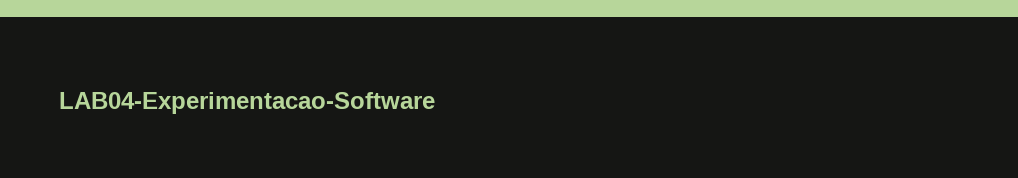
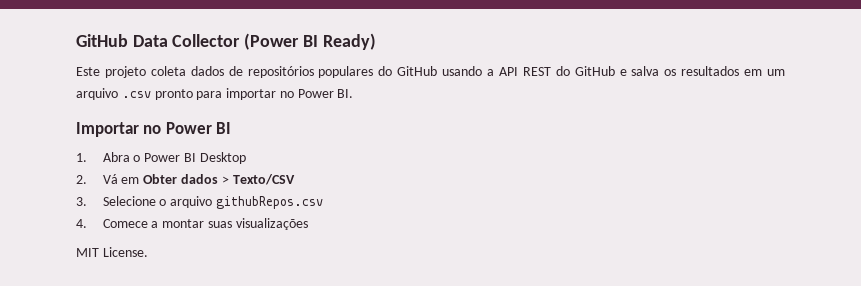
[59,92,435,114] LAB04-Experimentacao-Software -> [76,33,376,50] [76,66,785,78] [76,88,354,100] [76,122,232,137] [76,152,246,164] [76,174,295,185] [76,196,323,209] [76,218,308,230] [76,247,148,257] GitHub Data Collector (Power BI Ready) // Este projeto coleta dados de repositórios populares do GitHub usando a API REST do GitHub e salva os resultados em um arquivo .csv pronto para importar no Power BI. // Importar no Power BI // 1. Abra o Power BI Desktop // 2. Vá em Obter dados > Texto/CSV // 3. Selecione o arquivo githubRepos.csv // 4. Comece a montar suas visualizações // MIT License.

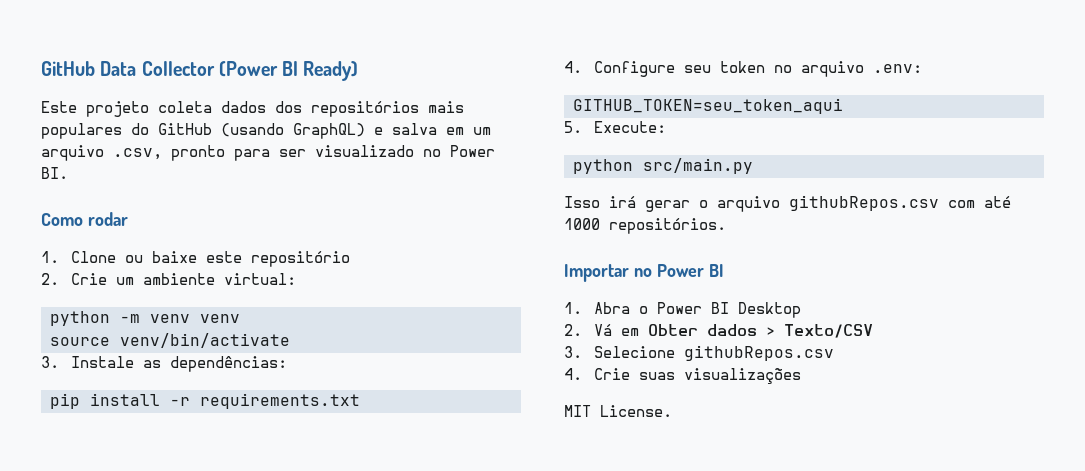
[228,66,740,78] de repositórios populares do GitHub usando a API REST do GitHub e salva os resultados -> [275,101,464,117] [41,123,437,139] dos repositórios mais populares do GitHub (usando GraphQL) e salva
[121,91,151,98] .csv -> [113,148,162,160] .csv,
[226,88,277,100] importar -> [279,145,414,157] ser visualizado
(354, 93) none -> [41,212,128,226] [41,251,350,267] [41,273,296,285] [50,311,240,326] [50,333,290,348] [41,356,287,372] [50,393,360,409] [564,61,922,77] [573,98,843,114] [564,121,666,133] [573,158,753,174] [564,195,1011,212] [564,218,726,234] // Como rodar // 1. Clone ou baixe este repositório // 2. Crie um ambiente virtual: // python -m venv venv // source venv/bin/activate // 3. Instale as dependências: // pip install -r requirements.txt // 4. Configure seu token no arquivo .env: // GITHUB_TOKEN=seu_token_aqui // 5. Execute: // python src/main.py // Isso irá gerar o arquivo githubRepos.csv com até 1000 repositórios.
[159,196,213,208] o arquivo -> (675, 352) none
[102,219,205,228] Comece a montar -> [593,368,630,380] Crie

